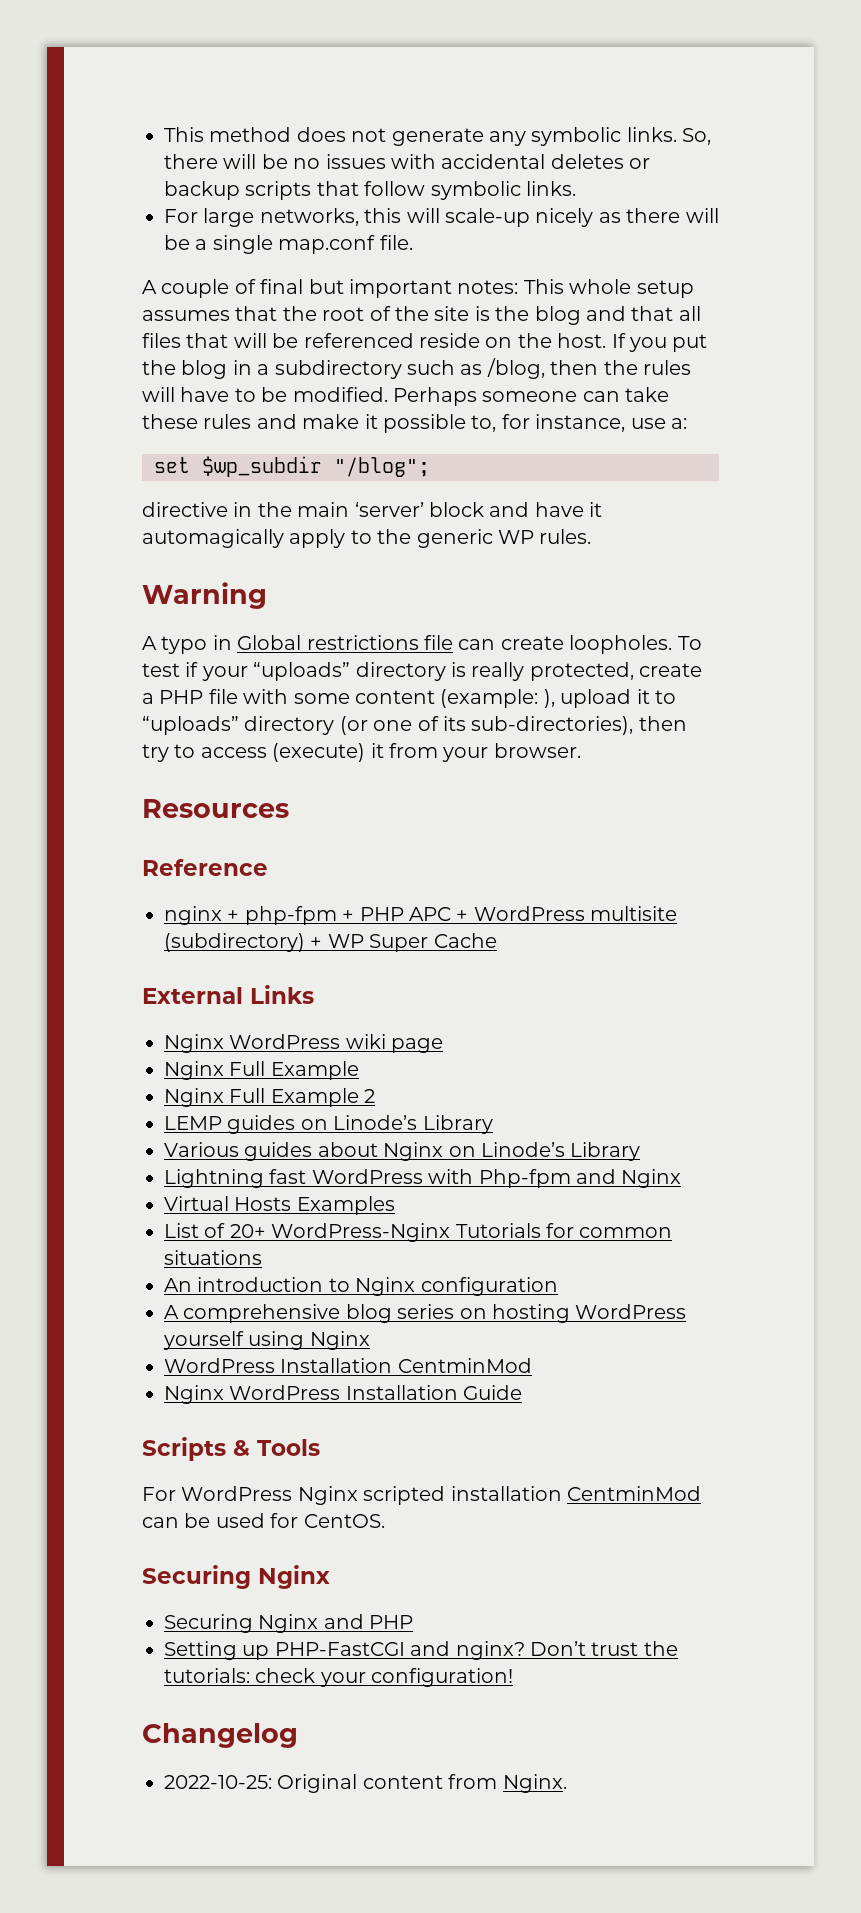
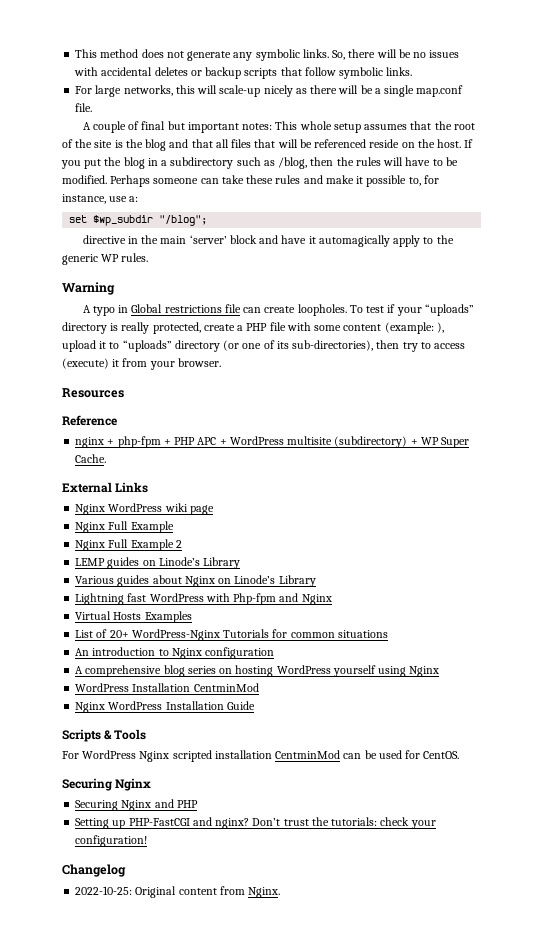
[433,933,497,948] Cache -> [75,454,107,463] Cache.

